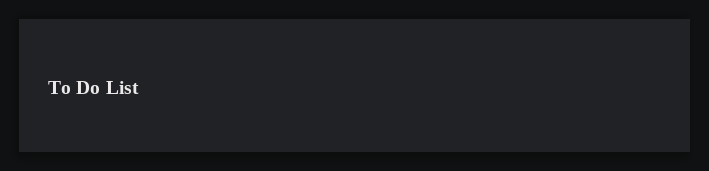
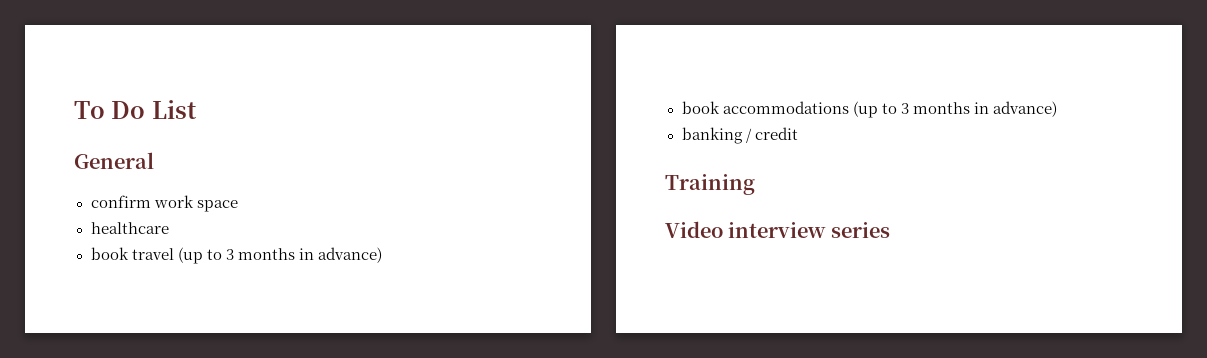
(139, 87) none -> [74,152,154,169] [90,195,238,212] [90,222,169,234] [90,247,382,264] [681,101,1057,118] [681,127,798,144] [665,174,755,195] [665,221,890,238] // General // confirm work space // healthcare // book travel (up to 3 months in advance) // book accommodations (up to 3 months in advance) // banking / credit // Training // Video interview series

